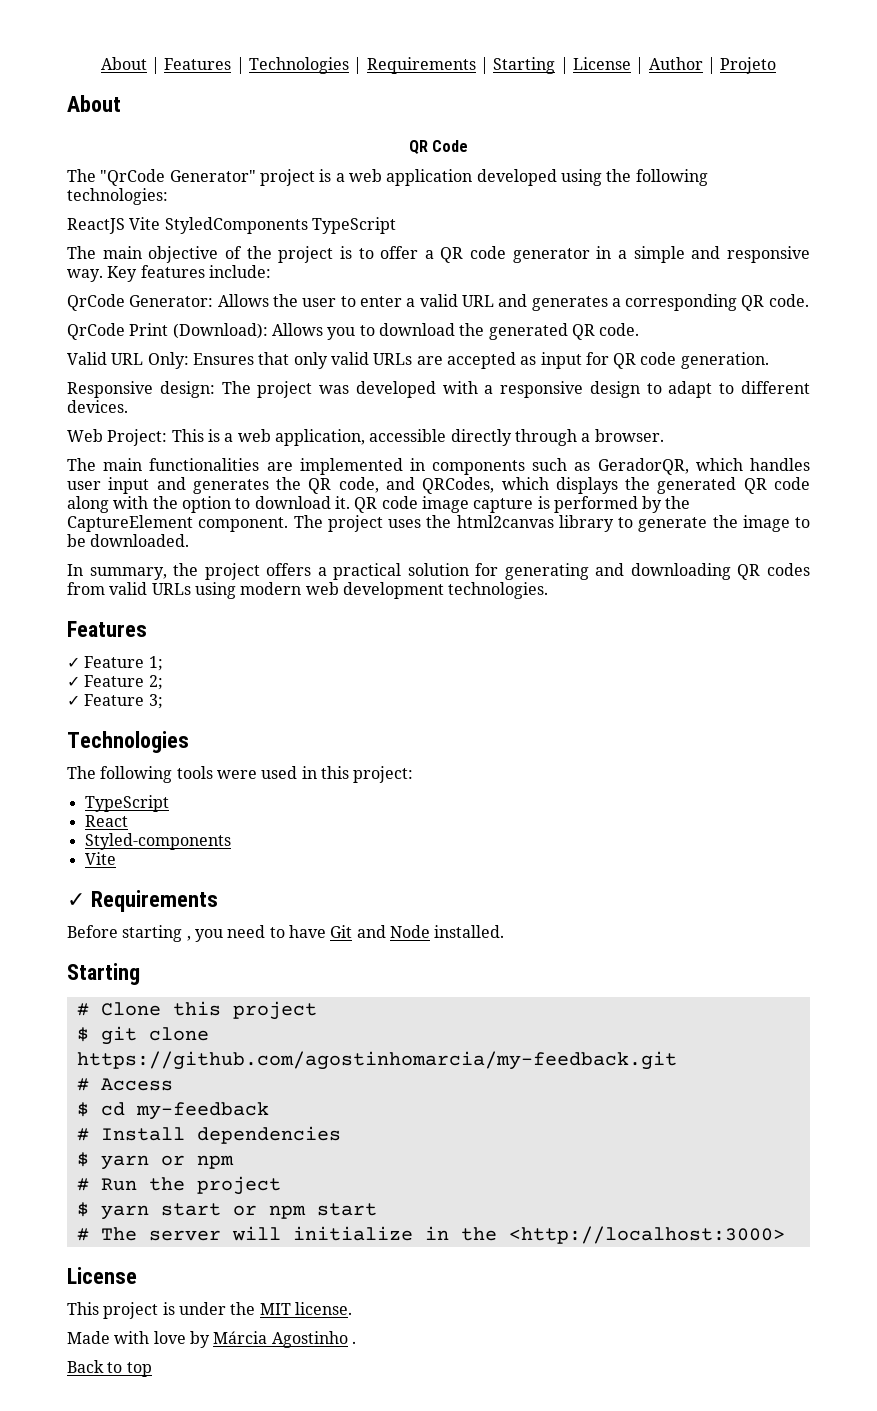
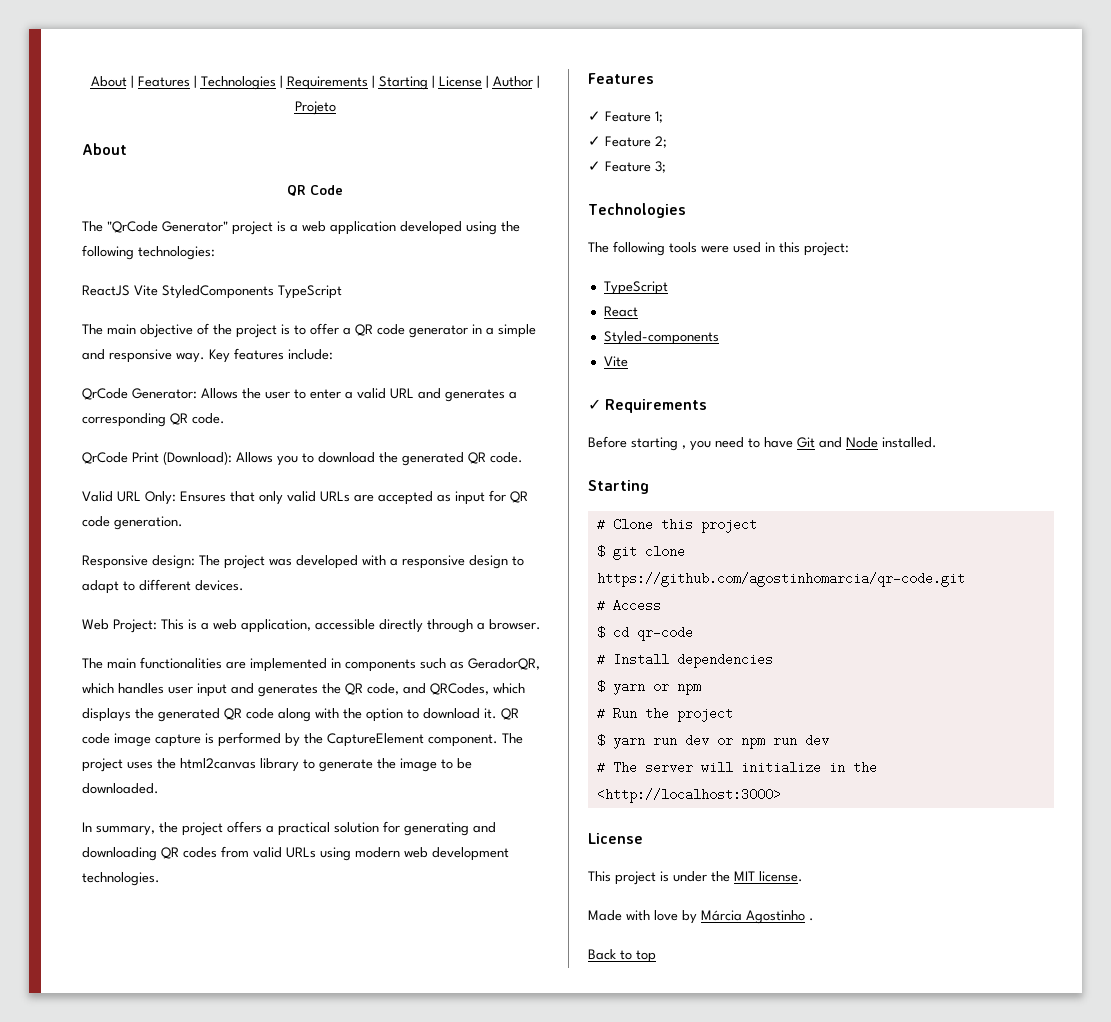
[76,1051,677,1070] https://github.com/agostinhomarcia/my-feedback.git -> [596,572,965,587] https://github.com/agostinhomarcia/qr-code.git
[135,1102,269,1120] my-feedback -> [636,626,693,641] qr-code
[160,1203,377,1219] start or npm start -> [652,734,829,749] run dev or npm run dev

